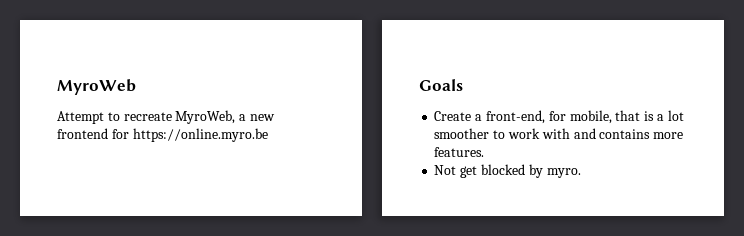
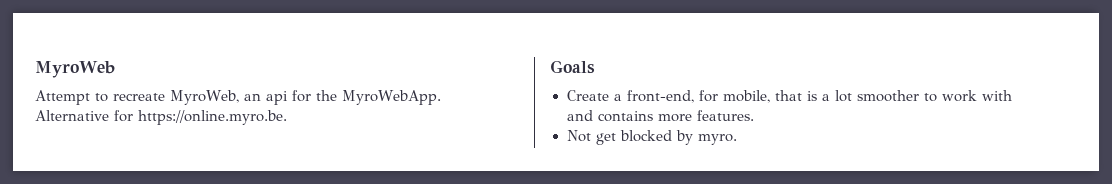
[239,114,275,121] [57,128,268,142] a new frontend for https://online.myro.be -> [243,90,441,105] [35,110,287,125] an api for the MyroWebApp. Alternative for https://online.myro.be.

